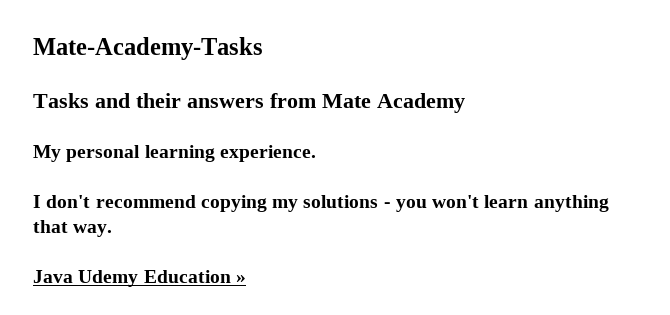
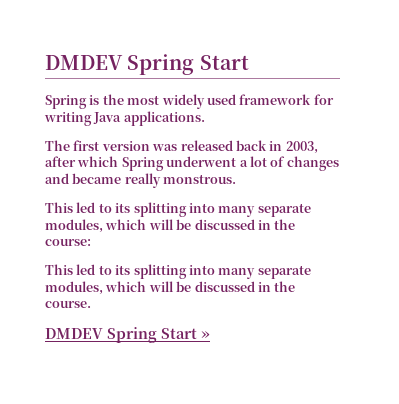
[33,37,263,60] [33,93,465,113] [33,145,316,162] [33,195,609,212] [33,220,113,237] [33,270,231,287] Mate-Academy-Tasks // Tasks and their answers from Mate Academy // My personal learning experience. // I don't recommend copying my solutions - you won't learn anything that way. // Java Udemy Education -> [45,54,249,75] [45,94,334,109] [44,111,205,126] [45,140,318,154] [45,156,339,171] [45,173,237,188] [45,202,311,217] [45,219,296,233] [45,238,91,246] [45,264,311,279] [45,281,296,295] [45,300,91,308] [45,327,197,343] DMDEV Spring Start // Spring is the most widely used framework for writing Java applications. // The first version was released back in 2003, after which Spring underwent a lot of changes and became really monstrous. // This led to its splitting into many separate modules, which will be discussed in the course: // This led to its splitting into many separate modules, which will be discussed in the course. // DMDEV Spring Start

